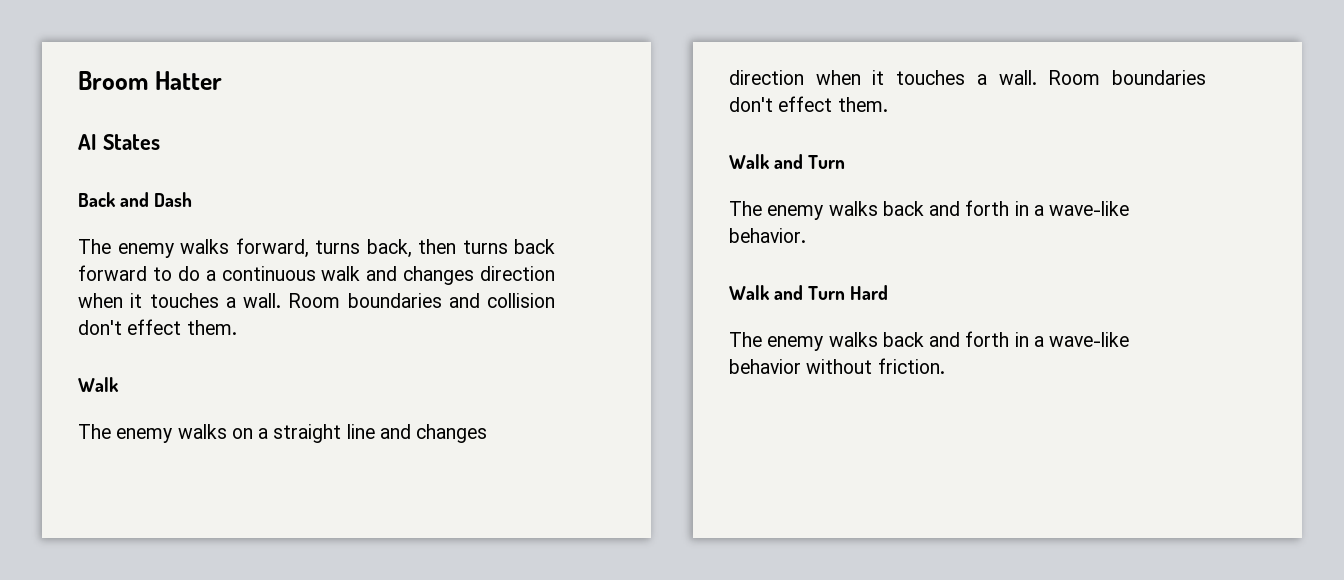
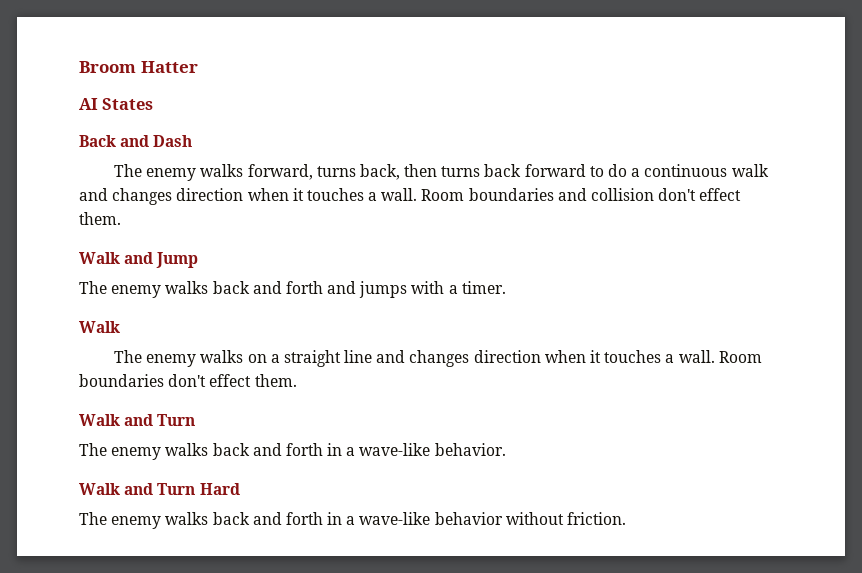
(237, 327) none -> [79,252,199,268] [79,281,506,298] // Walk and Jump // The enemy walks back and forth and jumps with a timer.

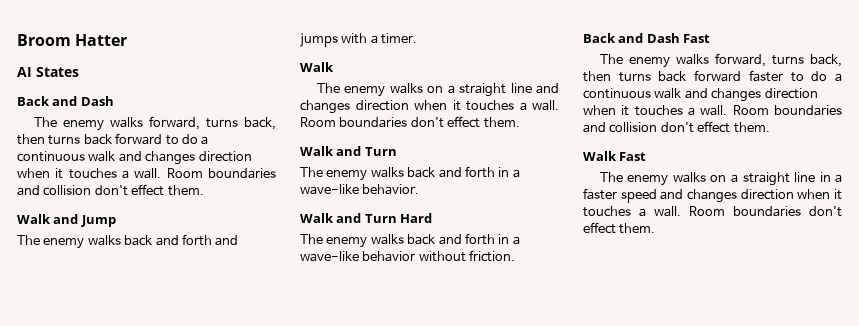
(627, 518) none -> [583,33,711,43] [599,53,842,68] [583,70,842,82] [583,88,818,102] [583,105,842,116] [583,121,770,133] [583,151,647,161] [599,172,842,186] [583,188,842,203] [583,206,842,217] [583,222,656,234] // Back and Dash Fast // The enemy walks forward, turns back, then turns back forward faster to do a continuous walk and changes direction when it touches a wall. Room boundaries and collision don't effect them. // Walk Fast // The enemy walks on a straight line in a faster speed and changes direction when it touches a wall. Room boundaries don't effect them.

